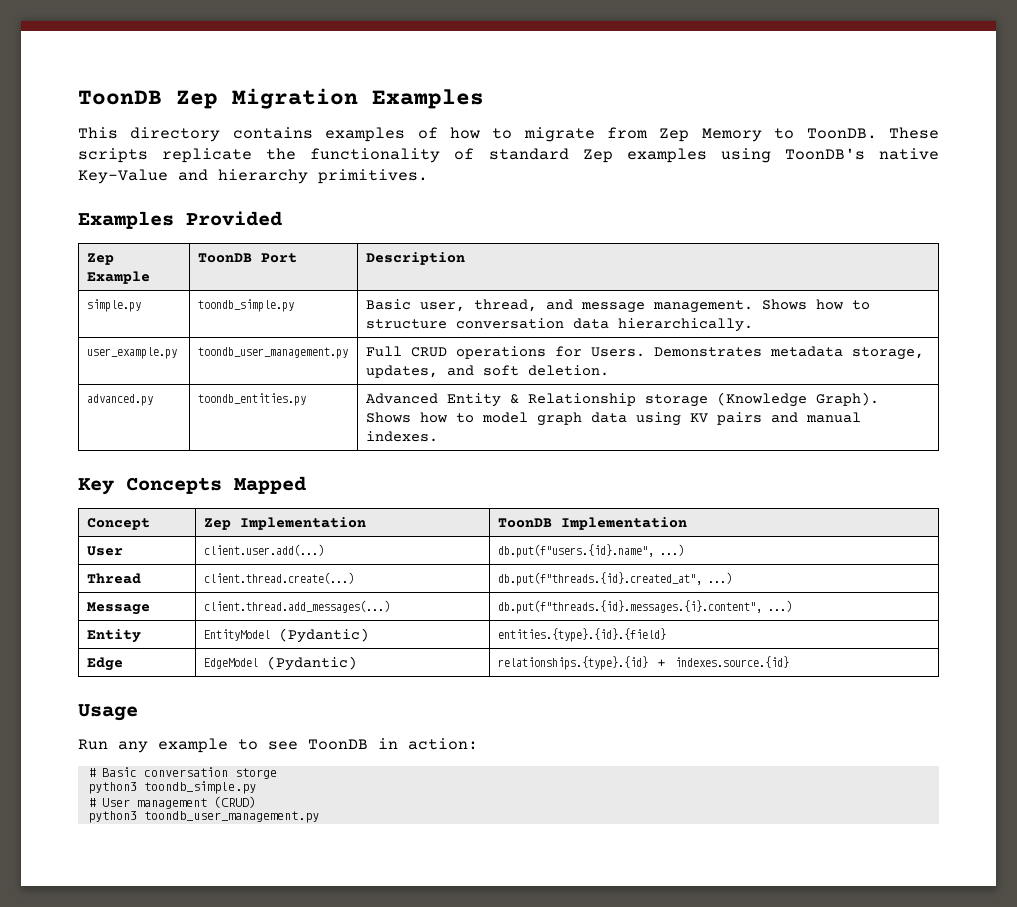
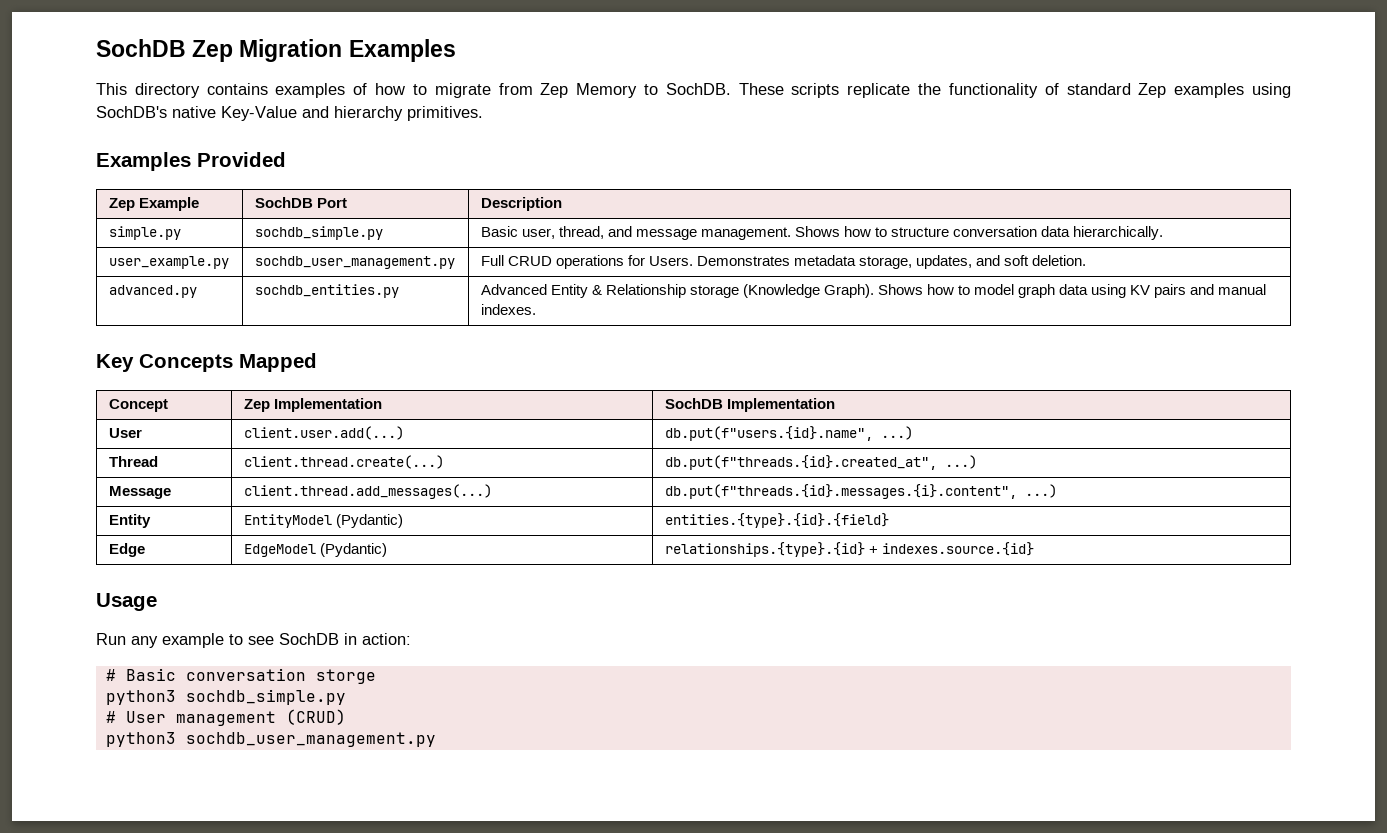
[78,90,162,105] ToonDB -> [96,39,186,57] SochDB
[806,128,877,139] ToonDB. -> [665,83,731,95] SochDB.
[784,148,865,160] ToonDB's -> [96,106,167,118] SochDB's
[197,253,252,263] ToonDB -> [254,197,313,208] SochDB
[197,299,294,312] toondb_simple.py -> [254,226,383,240] sochdb_simple.py
[197,347,348,359] toondb_user_management.py -> [254,256,455,269] sochdb_user_management.py
[197,393,306,406] toondb_entities.py -> [254,284,399,298] sochdb_entities.py
[497,518,552,528] ToonDB -> [664,398,723,409] SochDB
[308,739,368,750] ToonDB -> [279,633,339,645] SochDB
[143,781,256,794] toondb_simple.py -> [185,689,346,705] sochdb_simple.py
[143,811,319,823] toondb_user_management.py -> [185,732,436,747] sochdb_user_management.py

